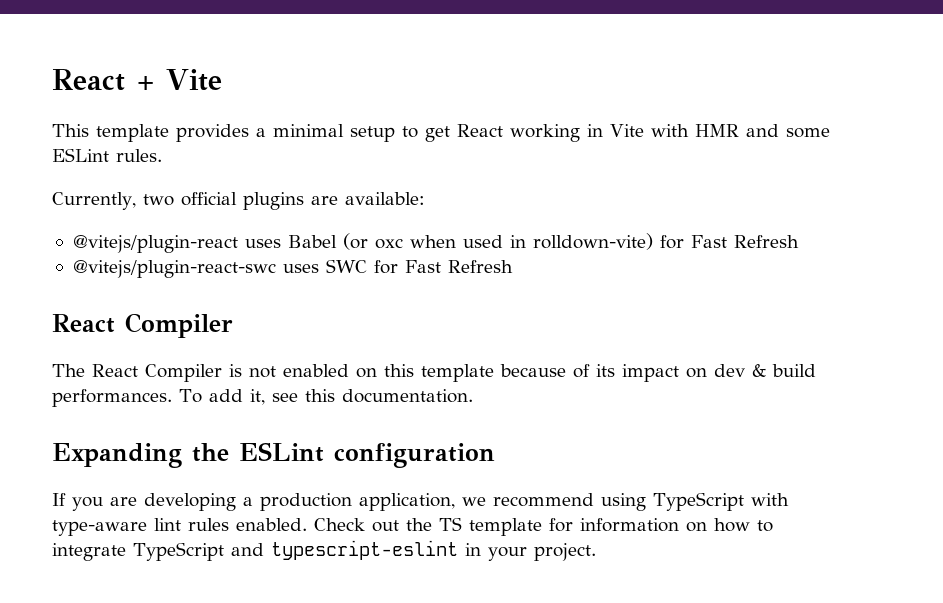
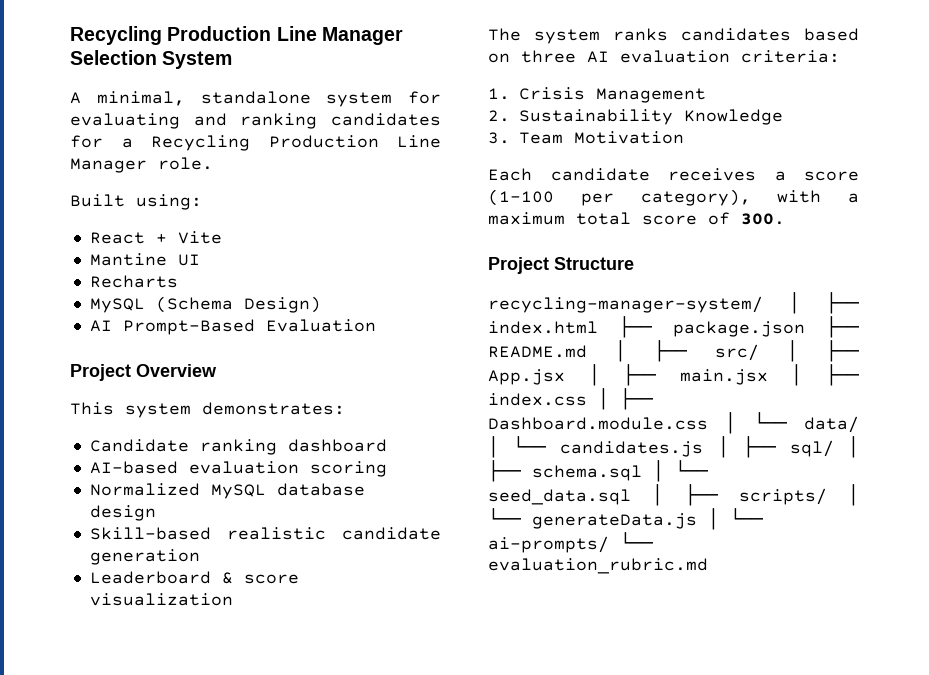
[52,69,222,91] [52,124,830,142] [52,148,162,162] [52,192,425,210] [72,233,799,253] [72,259,513,278] [52,313,233,338] [52,364,816,382] [52,389,473,407] [52,442,495,468] [52,492,789,511] [52,517,773,536] [52,540,596,561] React + Vite // This template provides a minimal setup to get React working in Vite with HMR and some ESLint rules. // Currently, two official plugins are available: // @vitejs/plugin-react uses Babel (or oxc when used in rolldown-vite) for Fast Refresh // @vitejs/plugin-react-swc uses SWC for Fast Refresh // React Compiler // The React Compiler is not enabled on this template because of its impact on dev & build performances. To add it, see this documentation. // Expanding the ESLint configuration // If you are developing a production application, we recommend using TypeScript with type-aware lint rules enabled. Check out the TS template for information on how to integrate TypeScript and typescript-eslint in your project. -> [70,26,403,45] [70,50,233,69] [70,91,441,107] [70,113,441,129] [70,135,441,151] [70,157,213,173] [70,194,202,210] [89,231,222,244] [89,253,200,266] [89,275,178,288] [89,296,321,313] [89,319,376,335] [70,364,217,381] [70,402,345,418] [89,439,387,455] [89,461,387,477] [89,483,365,499] [89,505,156,521] [89,527,441,540] [89,549,200,565] [89,571,299,584] [89,593,233,606] [488,28,859,44] [488,50,840,63] [488,87,706,103] [488,109,783,125] [488,131,684,144] [488,168,859,181] [488,189,859,206] [488,212,785,225] [488,257,634,274] [488,292,860,314] [488,316,860,338] [488,340,860,362] [488,364,860,386] [488,388,654,410] [488,412,859,434] [488,436,859,458] [488,460,709,482] [488,484,859,506] [488,508,764,530] [488,532,654,553] [488,558,708,574] Recycling Production Line Manager Selection System // A minimal, standalone system for evaluating and ranking candidates for a Recycling Production Line Manager role. // Built using: // React + Vite // Mantine UI // Recharts // MySQL (Schema Design) // AI Prompt-Based Evaluation // Project Overview // This system demonstrates: // Candidate ranking dashboard // AI-based evaluation scoring // Normalized MySQL database design // Skill-based realistic candidate generation // Leaderboard & score visualization // The system ranks candidates based on three AI evaluation criteria: // 1. Crisis Management // 2. Sustainability Knowledge // 3. Team Motivation // Each candidate receives a score (1–100 per category), with a maximum total score of 300. // Project Structure // recycling-manager-system/ │ ├── index.html ├── package.json ├── README.md │ ├── src/ │ ├── App.jsx │ ├── main.jsx │ ├── index.css │ ├── Dashboard.module.css │ └── data/ │ └── candidates.js │ ├── sql/ │ ├── schema.sql │ └── seed_data.sql │ ├── scripts/ │ └── generateData.js │ └── ai-prompts/ └── evaluation_rubric.md

